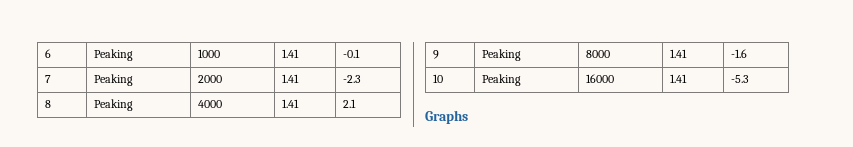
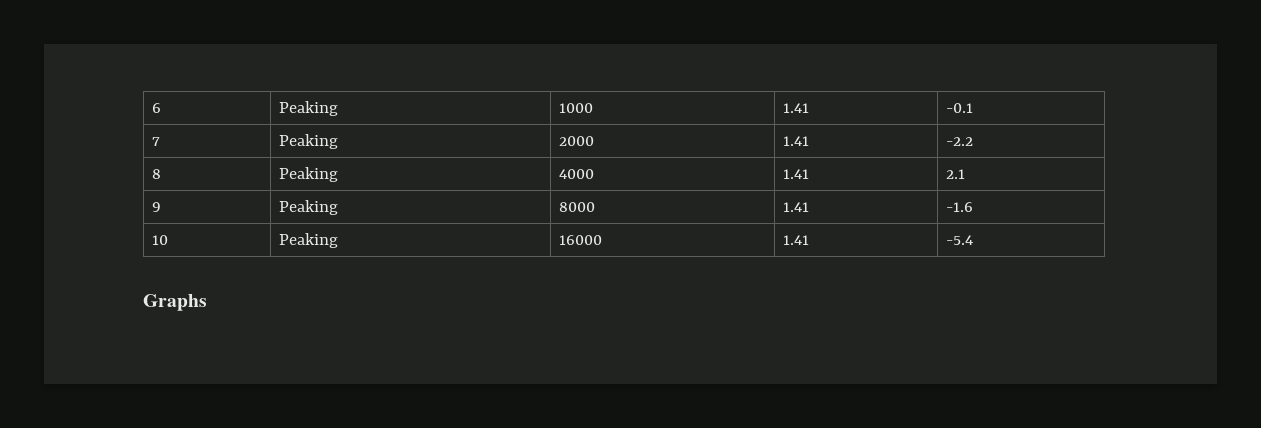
[342,75,361,83] -2.3 -> [946,137,974,146] -2.2
[730,75,749,83] -5.3 -> [946,235,974,245] -5.4

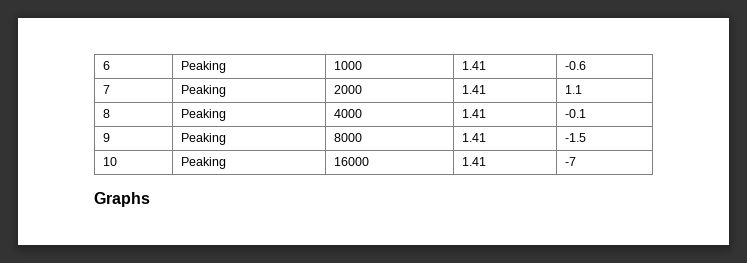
[946,103,974,113] -0.1 -> [565,61,587,70] -0.6
[946,137,974,146] -2.2 -> [565,85,583,94] 1.1
[946,169,966,179] 2.1 -> [565,109,587,118] -0.1
[946,202,974,212] -1.6 -> [565,133,587,142] -1.5
[946,235,974,245] -5.4 -> [565,157,577,166] -7

